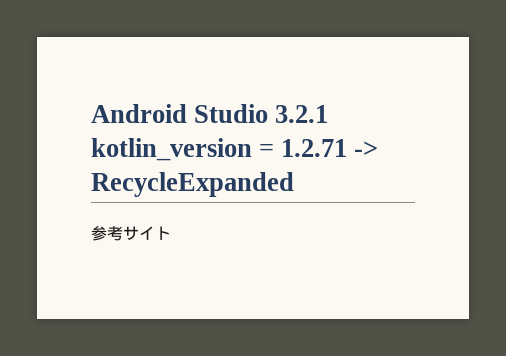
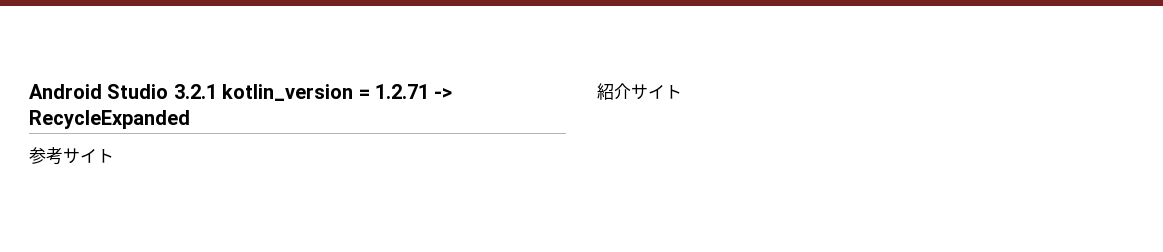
(171, 233) none -> [597,83,682,100] // 紹介サイト

